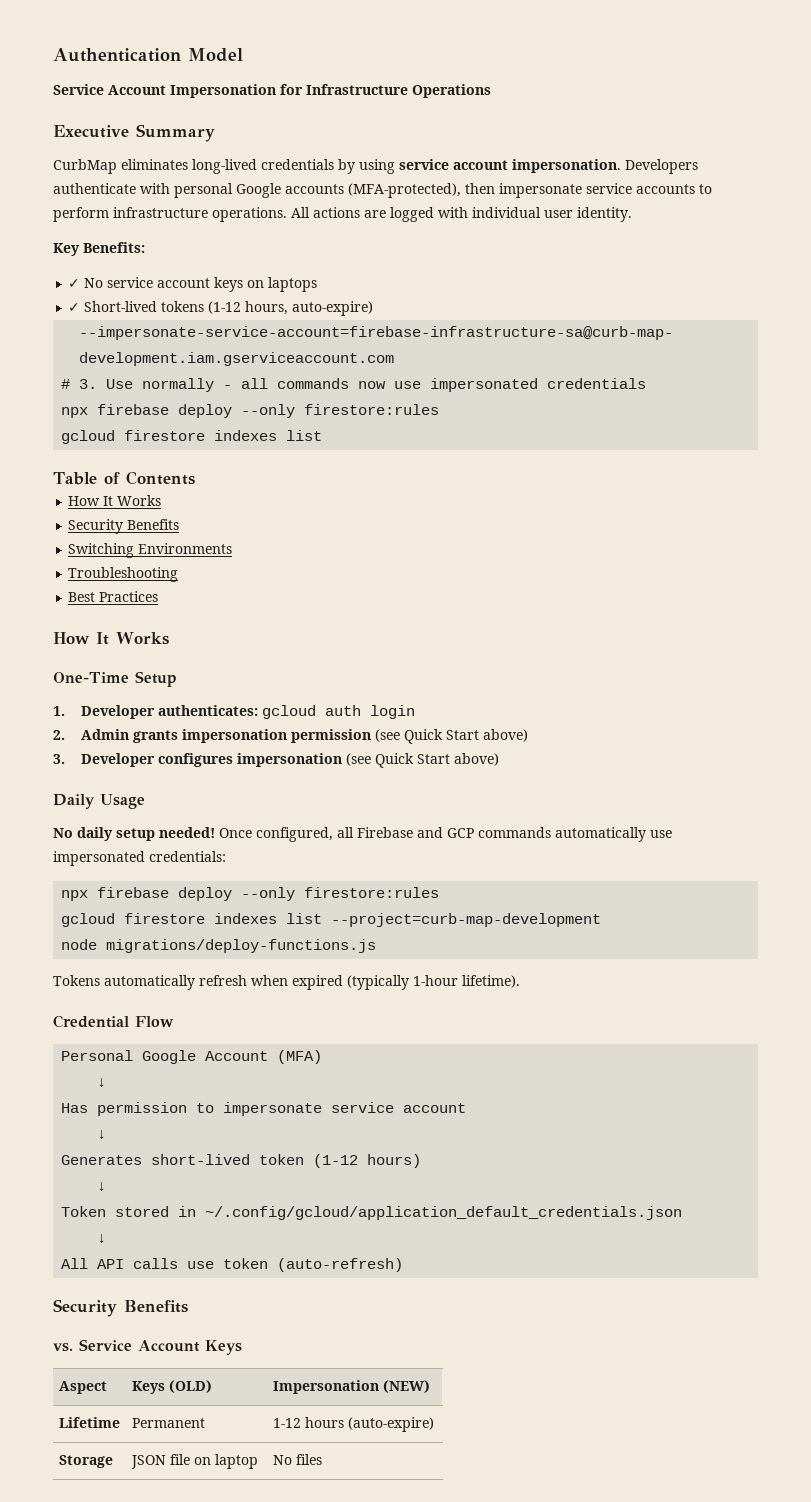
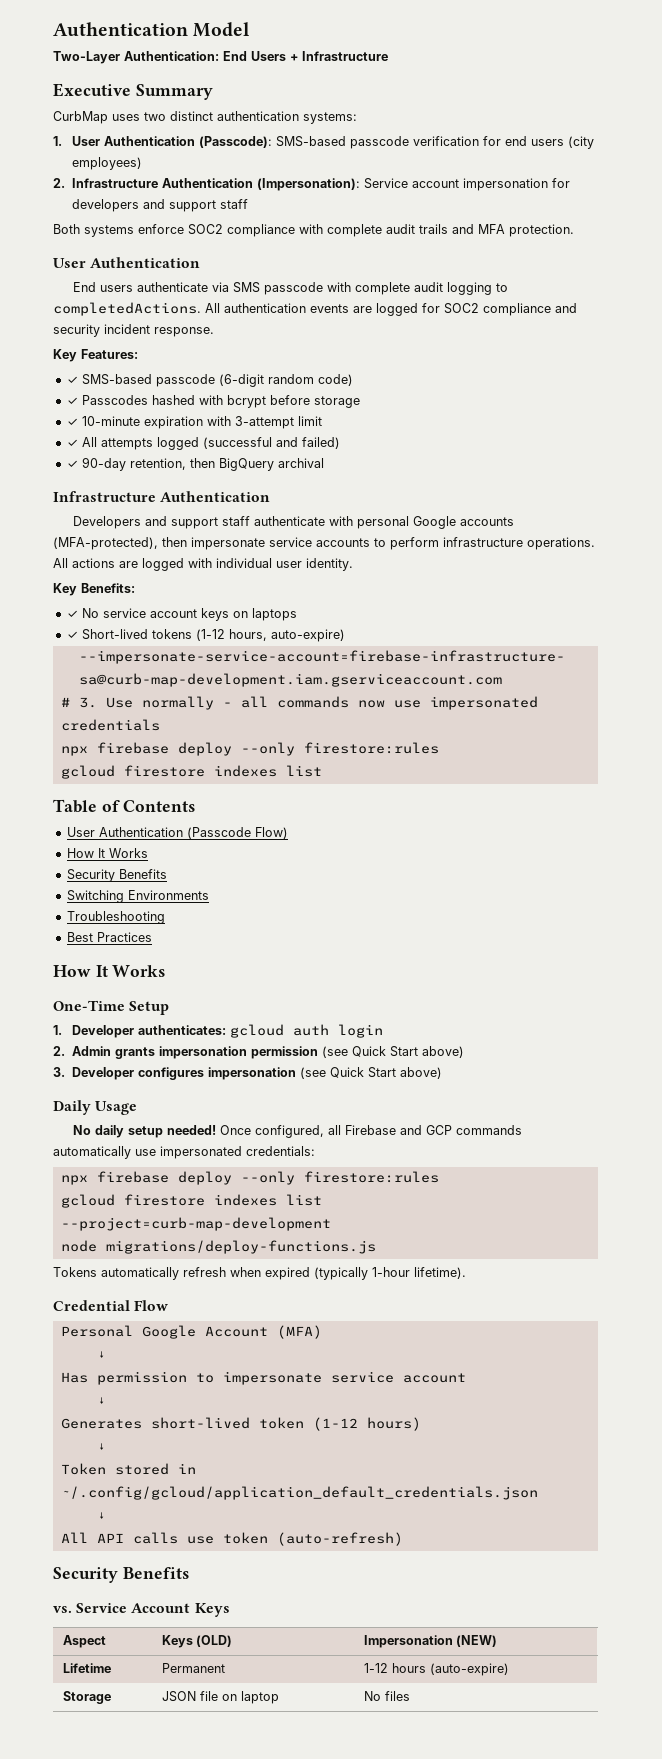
[53,84,491,98] Service Account Impersonation for Infrastructure Operations -> [53,51,388,64] Two-Layer Authentication: End Users + Infrastructure
[121,159,698,174] eliminates long-lived credentials by using service account impersonation. Developers -> [112,111,357,124] [53,136,595,149] [72,157,143,170] [53,178,571,191] [72,199,249,212] [53,224,574,237] [53,257,201,268] [72,282,508,295] [53,302,577,316] [53,324,214,337] [53,349,138,362] [66,374,353,387] [66,395,360,408] [66,416,322,429] [66,437,340,450] [66,457,324,471] [53,491,271,502] [72,516,250,529] uses two distinct authentication systems: // 1. User Authentication (Passcode): SMS-based passcode verification for end users (city employees) // 2. Infrastructure Authentication (Impersonation): Service account impersonation for developers and support staff // Both systems enforce SOC2 compliance with complete audit trails and MFA protection. // User Authentication // End users authenticate via SMS passcode with complete audit logging to completedActions. All authentication events are logged for SOC2 compliance and security incident response. // Key Features: // ✓ SMS-based passcode (6-digit random code) // ✓ Passcodes hashed with bcrypt before storage // ✓ 10-minute expiration with 3-attempt limit // ✓ All attempts logged (successful and failed) // ✓ 90-day retention, then BigQuery archival // Infrastructure Authentication // Developers and support staff
(195, 478) none -> [66,827,288,839] // User Authentication (Passcode Flow)

